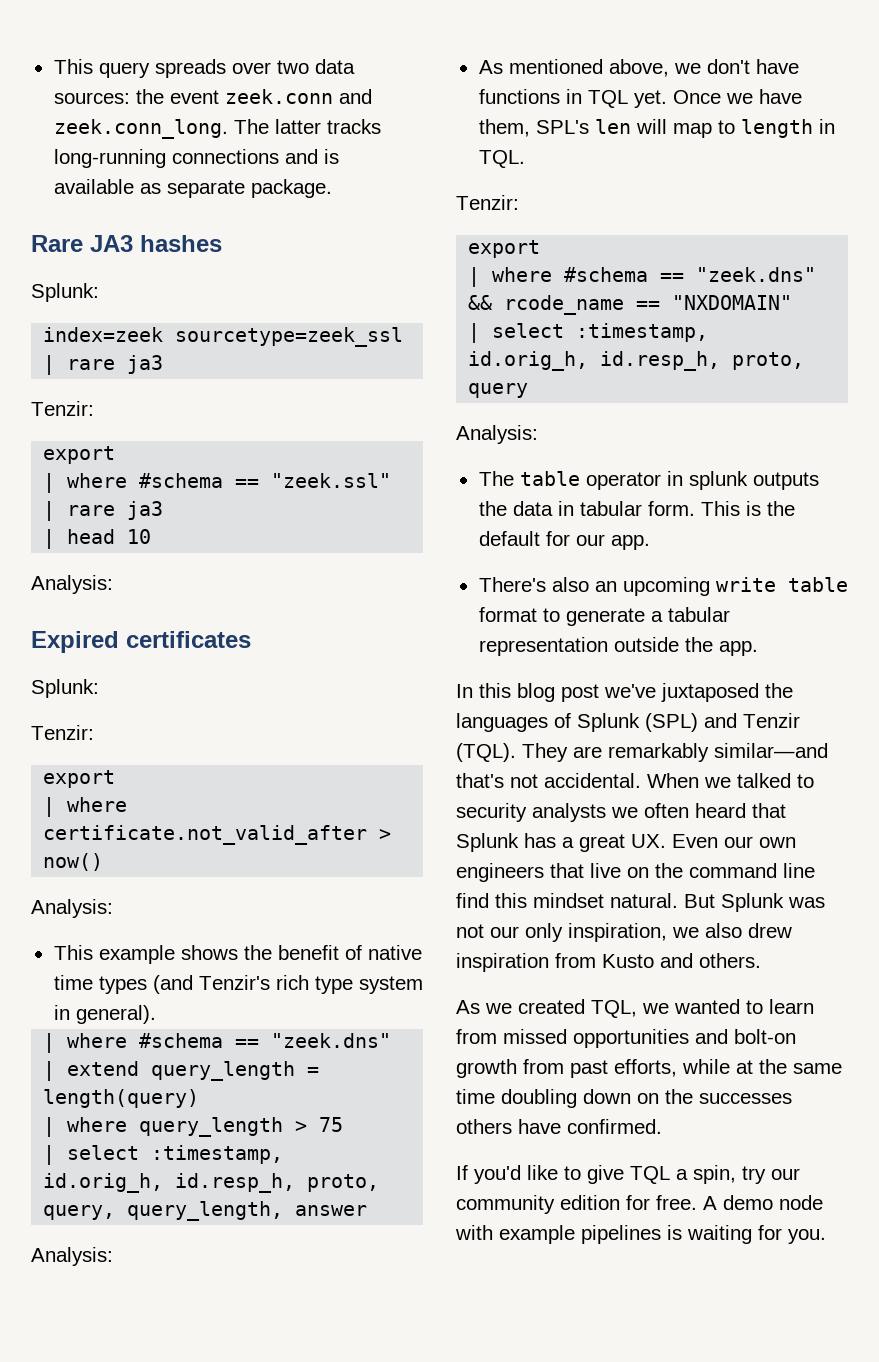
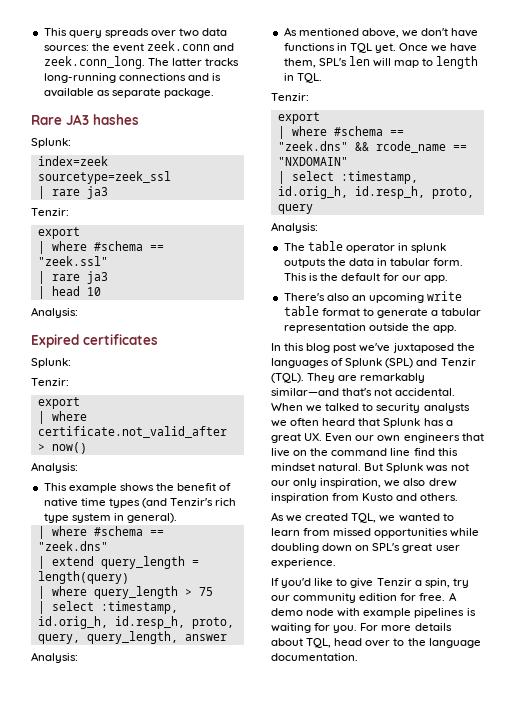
[695,1029,796,1044] [456,1059,842,1078] [456,1089,792,1108] [456,1119,662,1134] and bolt-on growth from past efforts, while at the same time doubling down on the successes others have confirmed. -> [450,528,480,537] [271,543,460,553] [271,558,336,568] while doubling down on SPL's great user experience.
[630,1166,670,1184] TQL -> [376,578,412,586] Tenzir
(826, 1236) none -> [360,623,452,631] [271,638,481,648] [271,653,358,661] For more details about TQL, head over to the language documentation.

